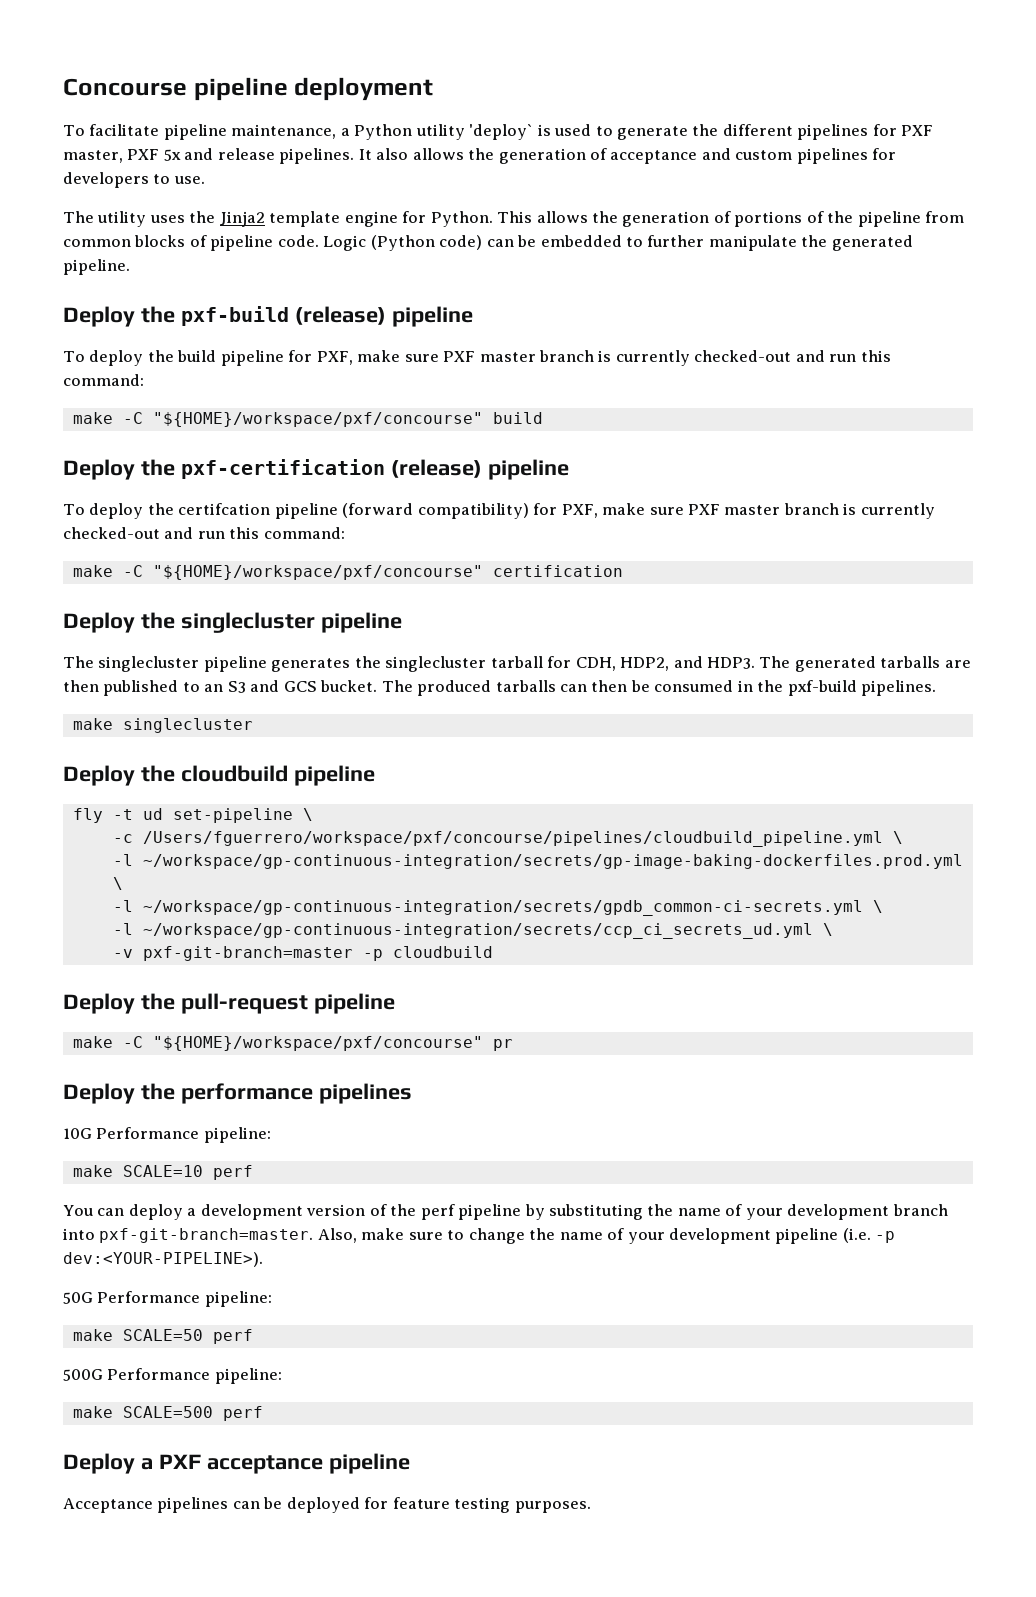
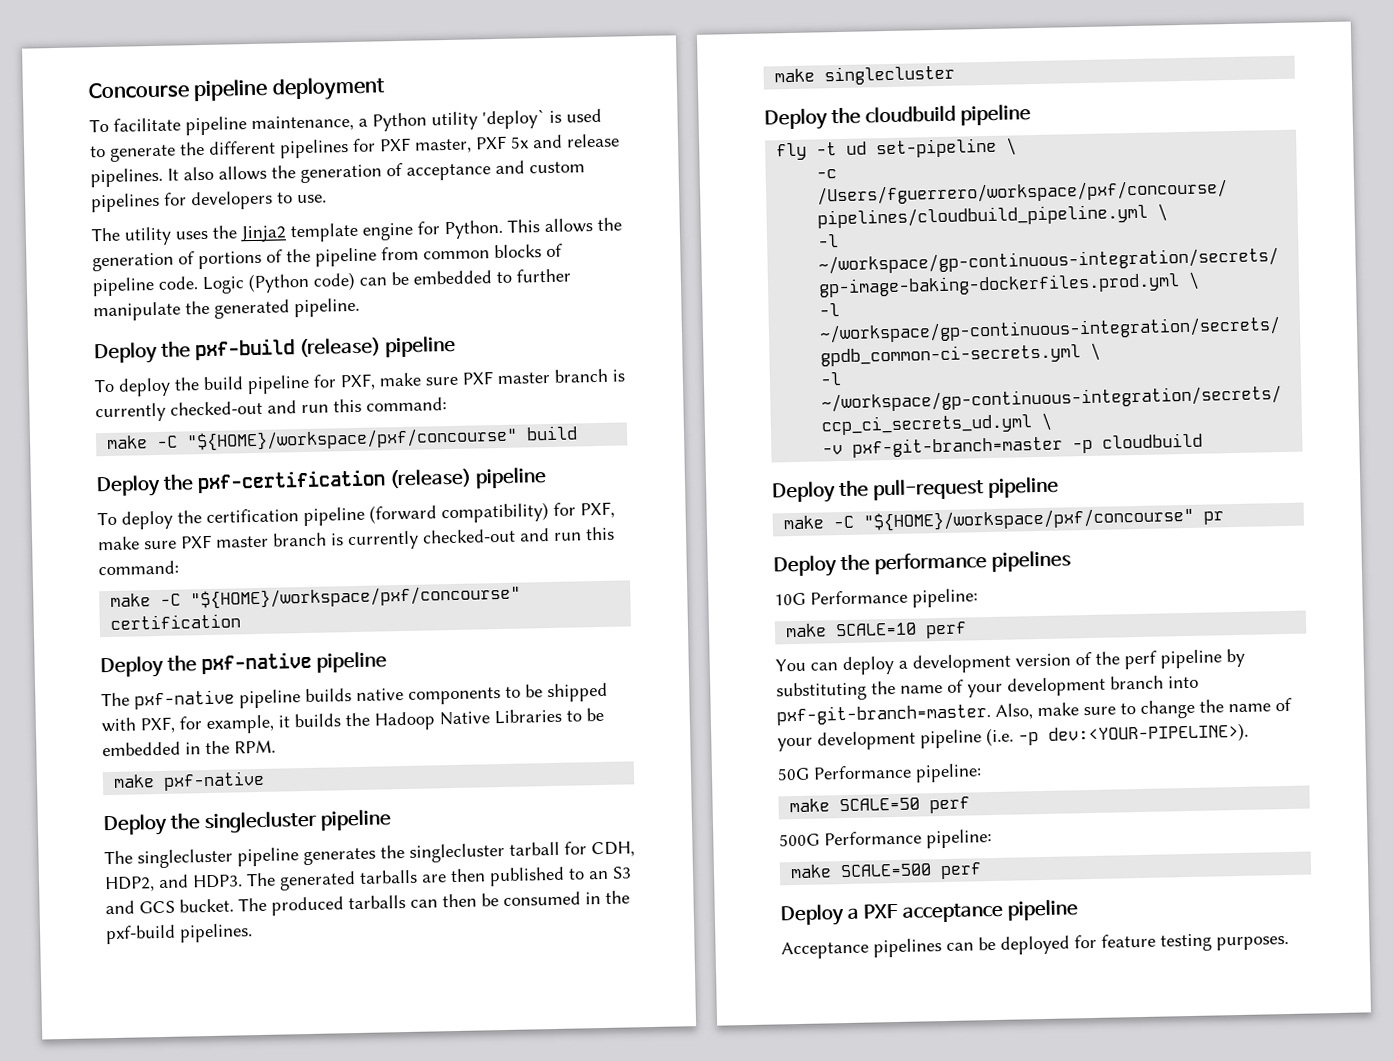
[178,503,271,515] certifcation -> [206,508,299,523] certification
(623, 571) none -> [100,651,387,679] [101,682,608,710] [101,707,604,735] [102,739,276,757] [113,770,266,791] // Deploy the pxf-native pipeline // The pxf-native pipeline builds native components to be shipped with PXF, for example, it builds the Hadoop Native Libraries to be embedded in the RPM. // make pxf-native

